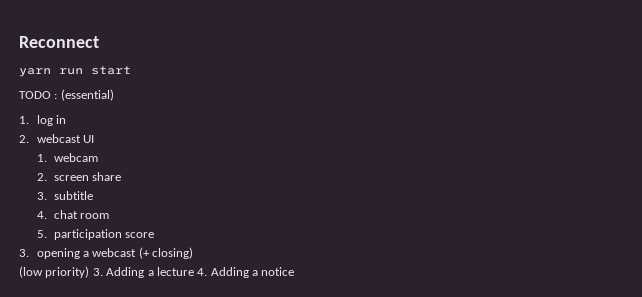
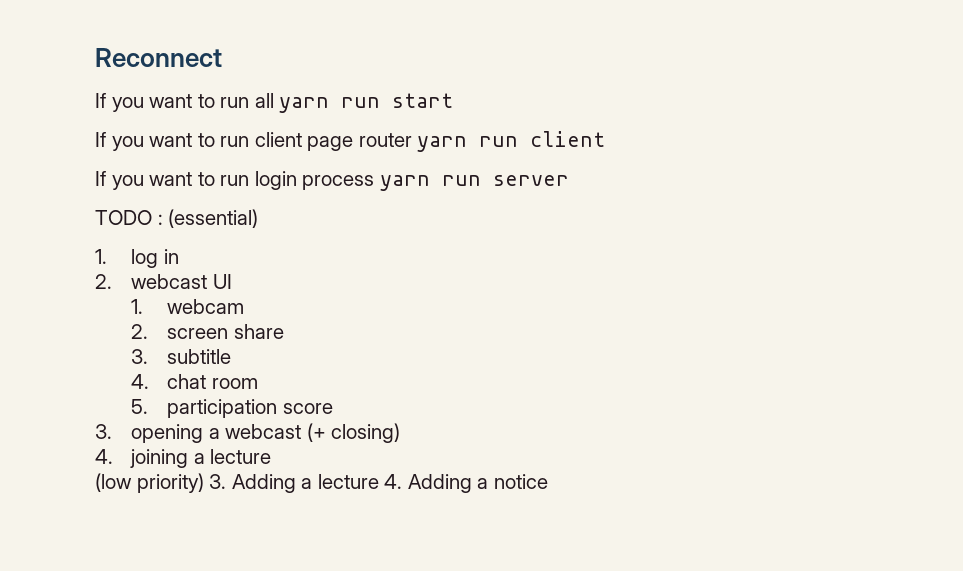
[19,66,131,77] yarn run start -> [95,93,454,113] [95,131,606,152] [95,171,569,191] If you want to run all yarn run start // If you want to run client page router yarn run client // If you want to run login process yarn run server
(194, 253) none -> [95,449,272,468] // 4. joining a lecture

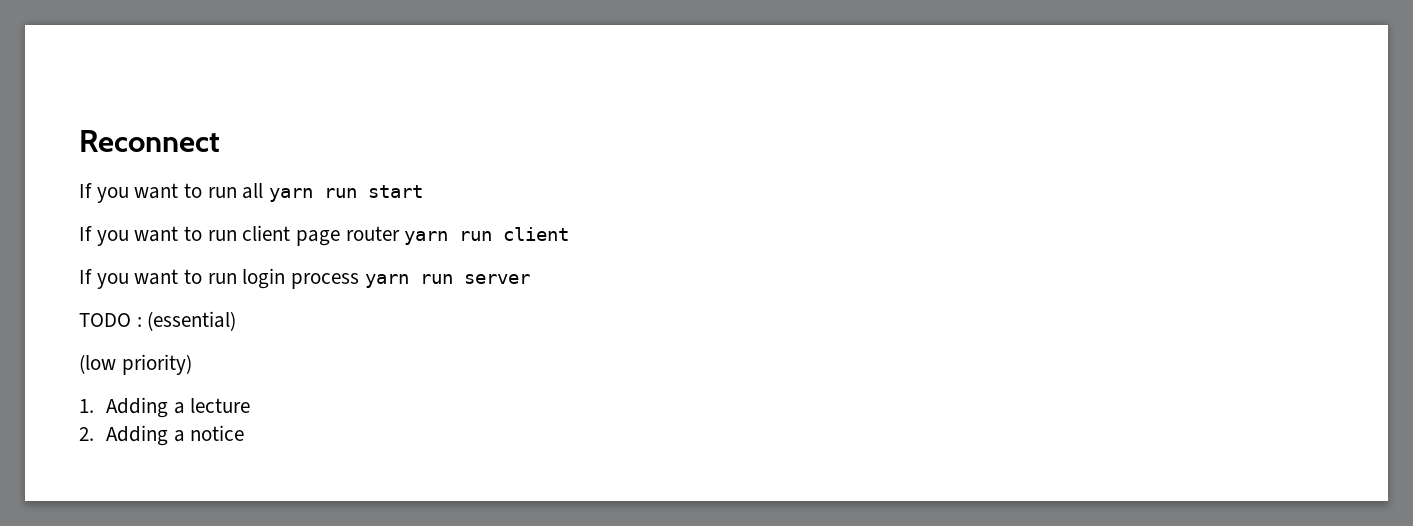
[95,249,179,268] [95,274,232,289] [131,299,245,314] [131,324,284,339] [131,349,232,364] [131,374,258,389] [131,399,333,418] [95,423,401,443] [95,449,272,468] [95,473,403,493] 1. log in // 2. webcast UI // 1. webcam // 2. screen share // 3. subtitle // 4. chat room // 5. participation score // 3. opening a webcast (+ closing) // 4. joining a lecture // (low priority) 3. Adding a lecture 4. -> [79,354,192,375] [79,397,251,418] [79,427,94,441] (low priority) // 1. Adding a lecture // 2.

